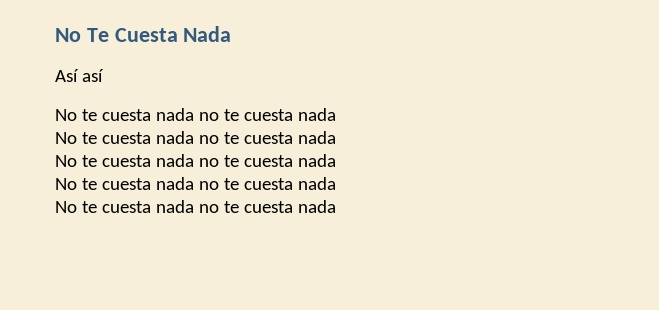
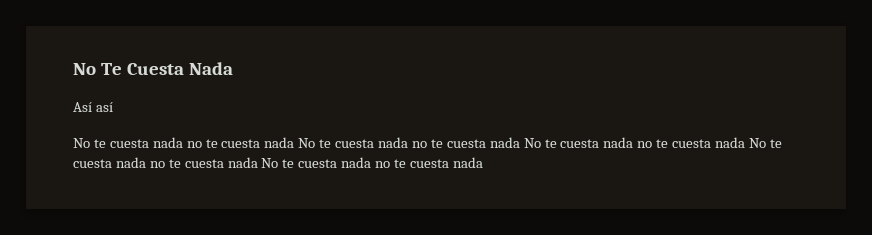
[55,131,336,144] [55,154,336,167] [55,177,336,190] // No te cuesta nada no te cuesta nada // No te cuesta nada no te cuesta nada // No te cuesta nada no te cuesta nada // -> [298,137,782,148] [73,157,258,168] No te cuesta nada no te cuesta nada No te cuesta nada no te cuesta nada No te cuesta nada no te cuesta nada

